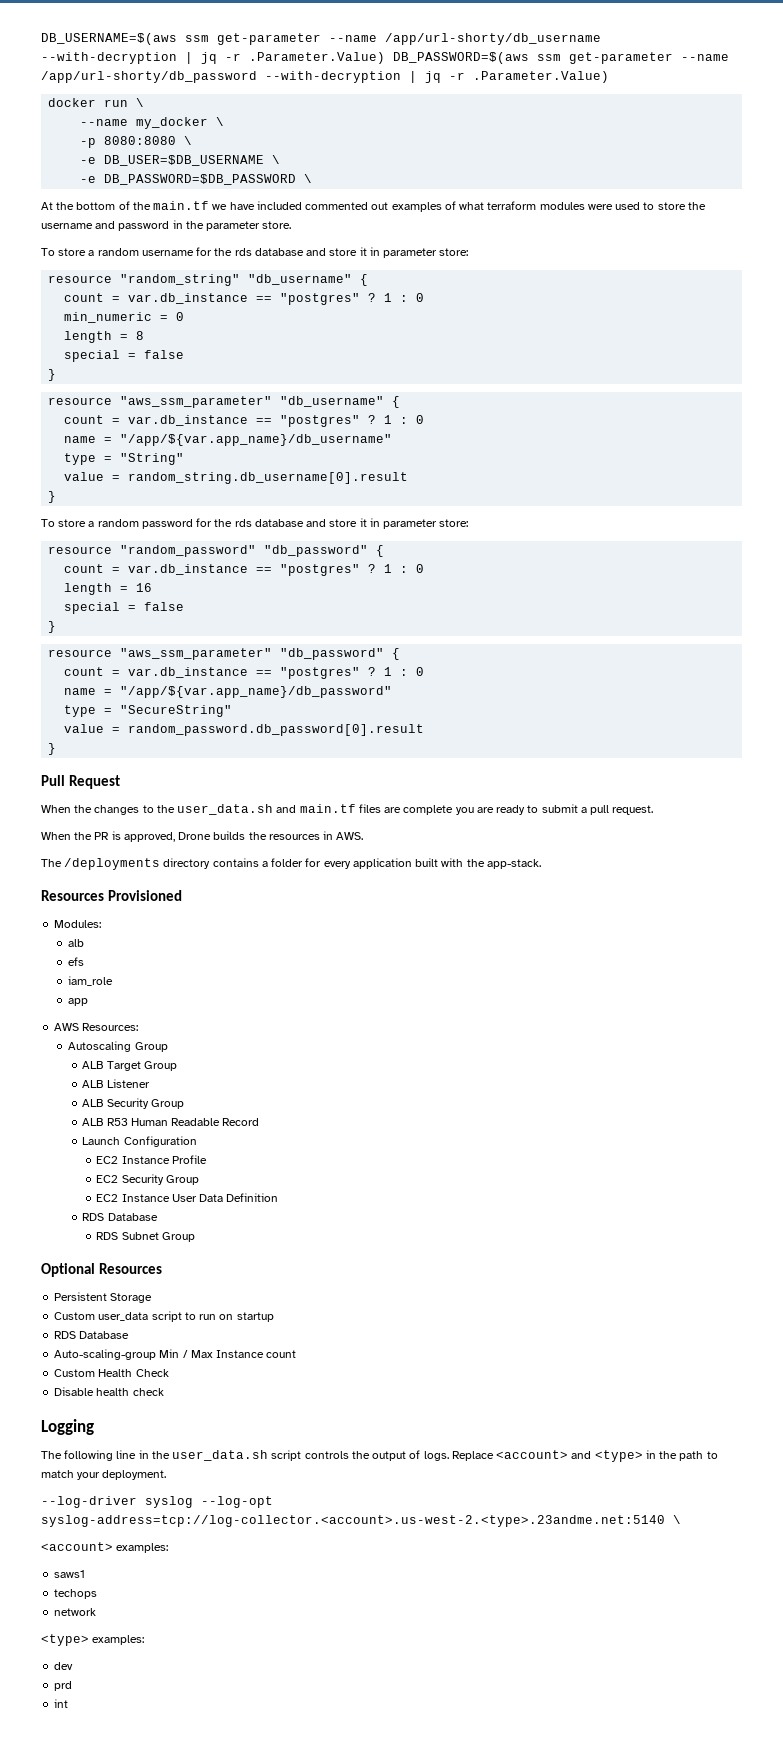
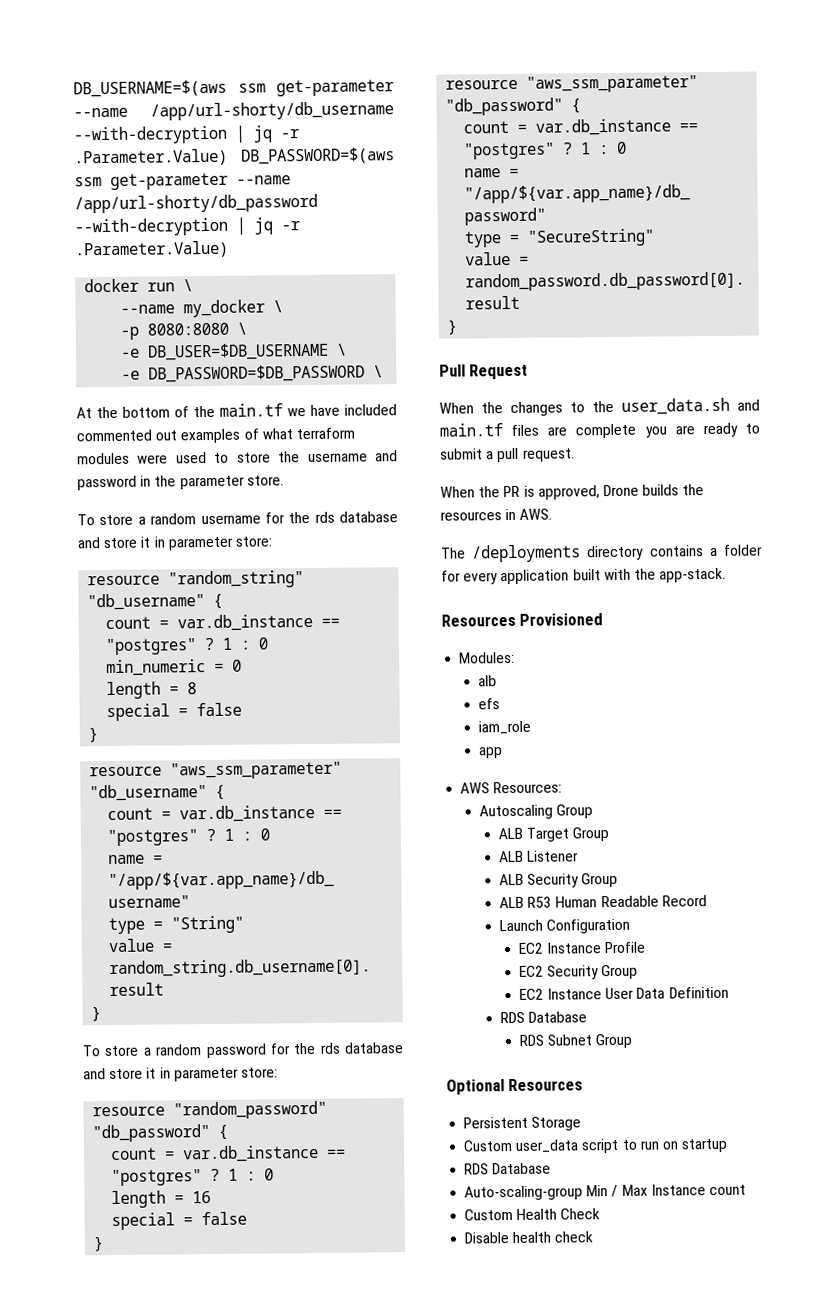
[41,1419,94,1435] [41,1450,718,1462] [41,1470,167,1480] [41,1496,273,1508] [41,1515,681,1527] [41,1542,169,1553] [54,1570,86,1578] [54,1589,98,1599] [54,1608,97,1616] [41,1634,145,1646] [54,1662,74,1670] [54,1681,73,1691] [54,1699,69,1708] // Logging // The following line in the user_data.sh script controls the output of logs. Replace <account> and <type> in the path to match your deployment. // --log-driver syslog --log-opt syslog-address=tcp://log-collector.<account>.us-west-2.<type>.23andme.net:5140 \ // <account> examples: // saws1 // techops // network // <type> examples: // dev // prd // int -> (594, 1237) none

